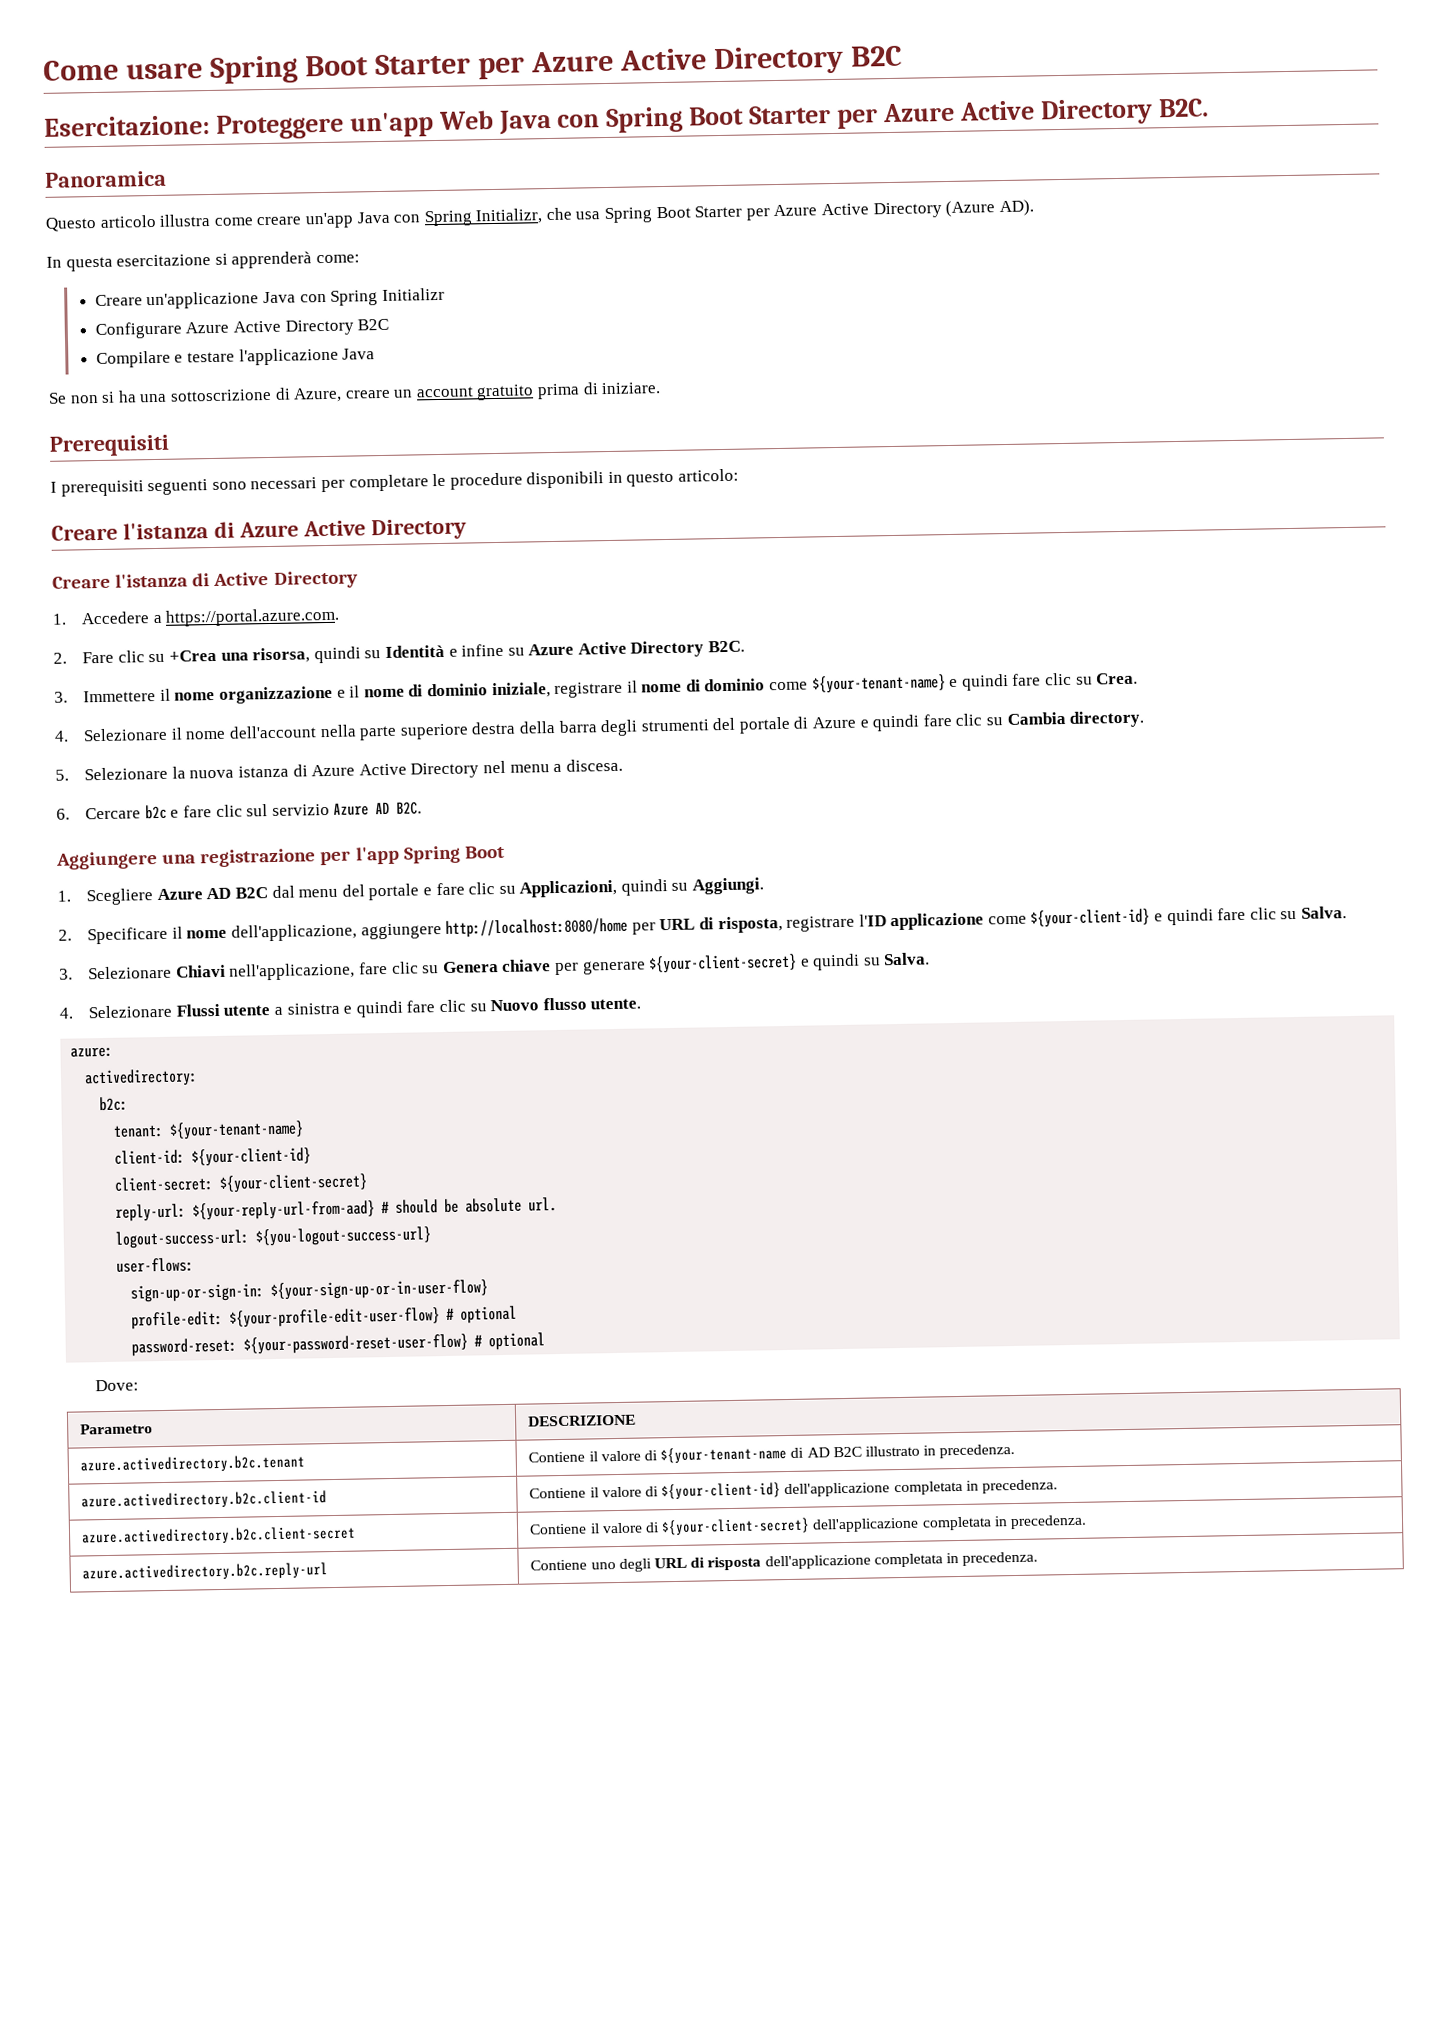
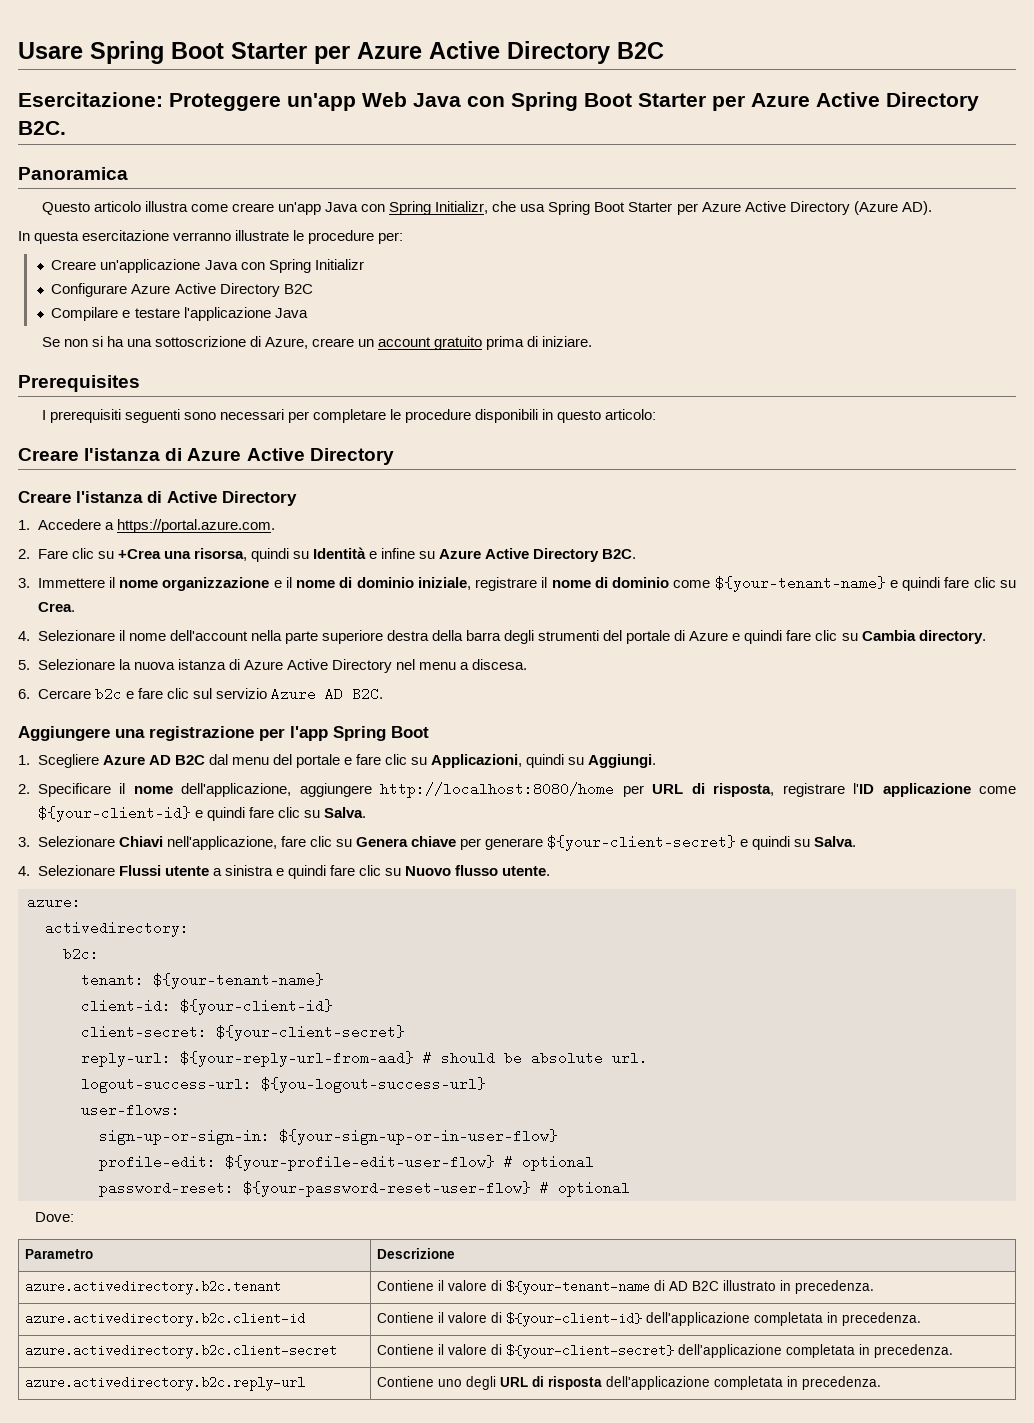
[43,59,203,81] Come usare -> [18,42,83,59] Usare
[214,251,360,269] si apprenderà come: -> [173,230,404,244] verranno illustrate le procedure per:
[49,434,170,457] Prerequisiti -> [18,375,140,392] Prerequisites
[528,1414,637,1427] DESCRIZIONE -> [376,1248,455,1259] Descrizione

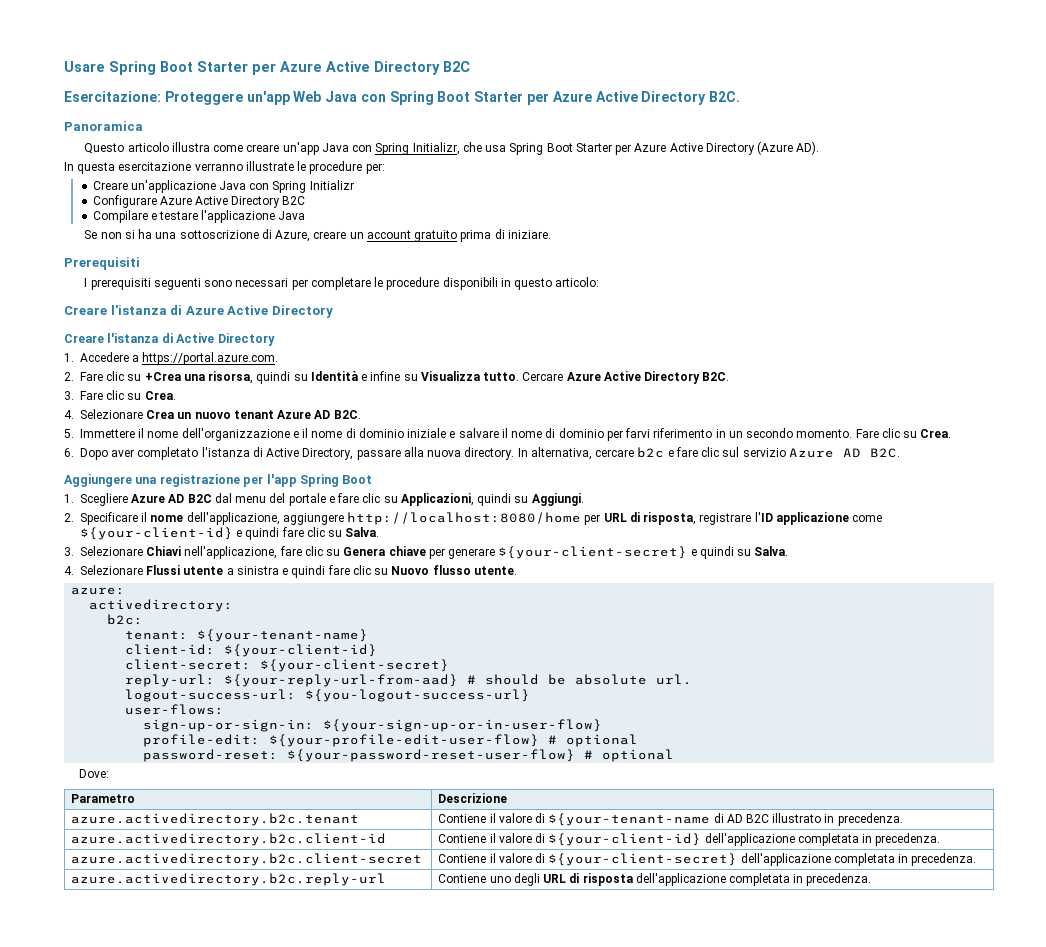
[18,375,140,392] Prerequisites -> [64,257,140,270] Prerequisiti
(436, 555) none -> [420,371,564,381] Visualizza tutto. Cercare
[37,576,970,592] Immettere il nome organizzazione e il nome di dominio iniziale, registrare il nome di dominio come ${your-tenant-name} e quindi fare -> [80,391,103,400] Fare
[118,630,986,644] [18,659,528,673] [18,689,91,699] il nome dell'account nella parte superiore destra della barra degli strumenti del portale di Azure e quindi fare clic su Cambia directory. // 5. Selezionare la nuova istanza di Azure Active Directory nel menu a discesa. // 6. Cercare -> [146,410,361,419] [64,428,952,441] [64,447,635,460] Crea un nuovo tenant Azure AD B2C. // 5. Immettere il nome dell'organizzazione e il nome di dominio iniziale e salvare il nome di dominio per farvi riferimento in un secondo momento. Fare clic su Crea. // 6. Dopo aver completato l'istanza di Active Directory, passare alla nuova directory. In alternativa, cercare

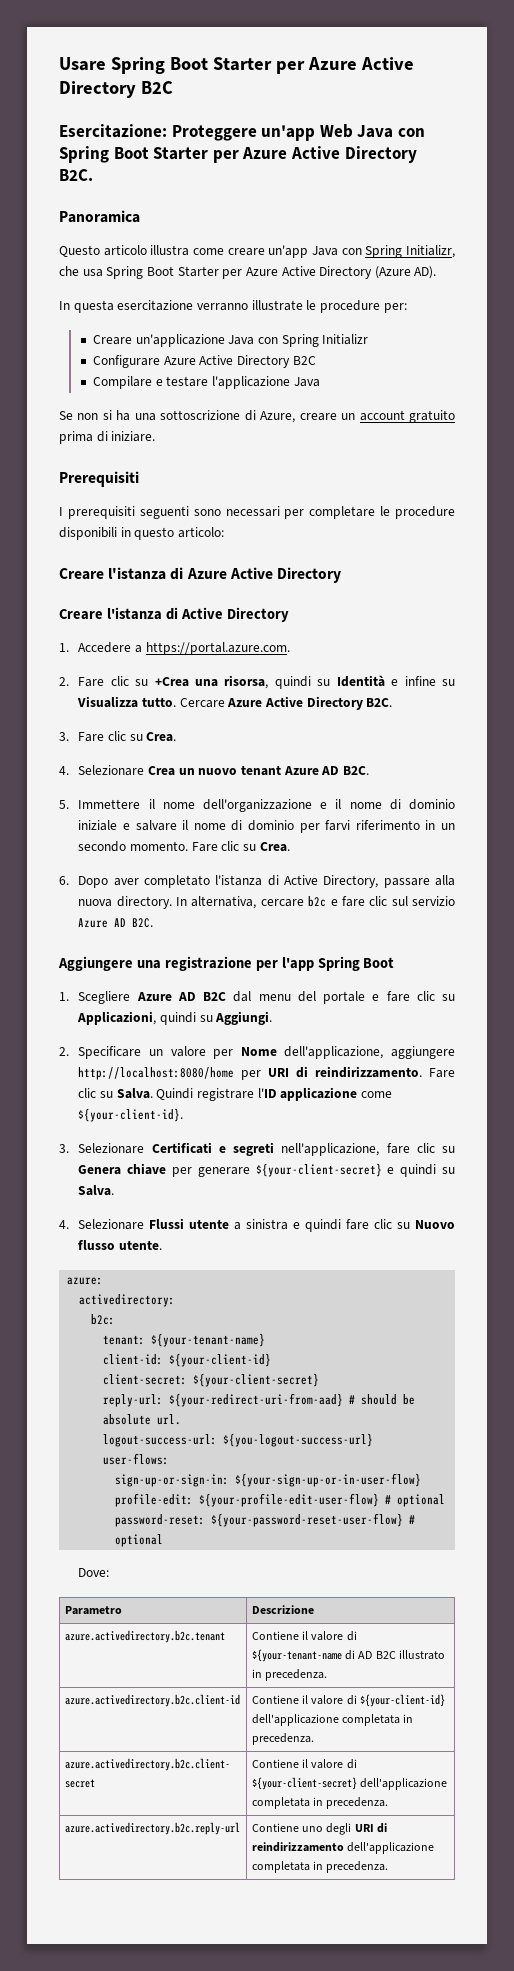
[141,512,883,525] [80,527,380,540] il nome dell'applicazione, aggiungere http://localhost:8080/home per URL di risposta, registrare l'ID applicazione come ${your-client-id} e quindi fare clic su Salva. -> [148,1046,455,1059] [78,1066,455,1080] [78,1087,392,1101] [78,1108,184,1122] un valore per Nome dell'applicazione, aggiungere http://localhost:8080/home per URI di reindirizzamento. Fare clic su Salva. Quindi registrare l'ID applicazione come ${your-client-id}.
[146,546,182,556] Chiavi -> [151,1142,275,1156] Certificati e segreti
[224,674,459,687] ${your-reply-url-from-aad} -> [169,1393,344,1407] ${your-redirect-uri-from-aad}
[543,873,633,886] URL di risposta -> [354,1823,387,1833] [251,1842,344,1852] URI di reindirizzamento

